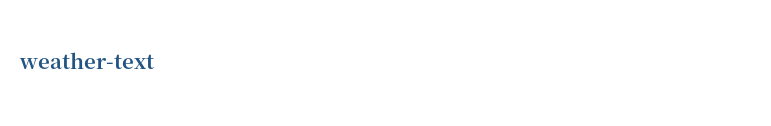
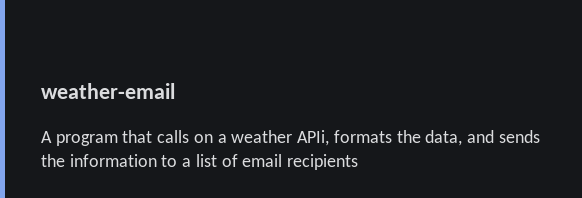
[19,52,154,69] weather-text -> [41,83,175,99] [41,130,540,146] [41,154,359,170] weather-email // A program that calls on a weather APIi, formats the data, and sends the information to a list of email recipients

